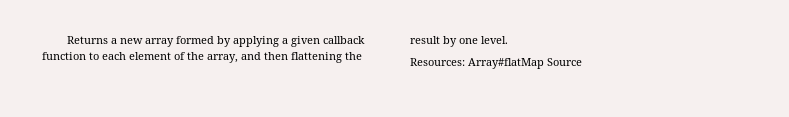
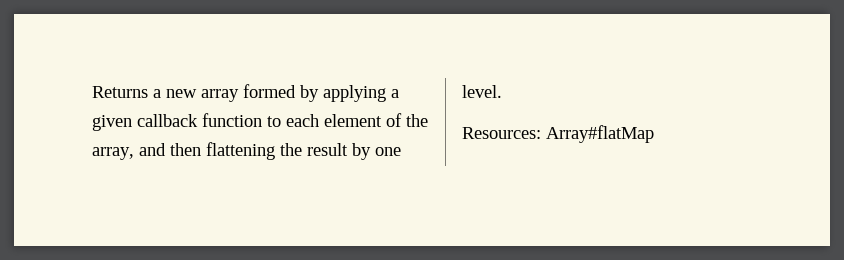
[547,58,582,66] Source -> (654, 134) none

